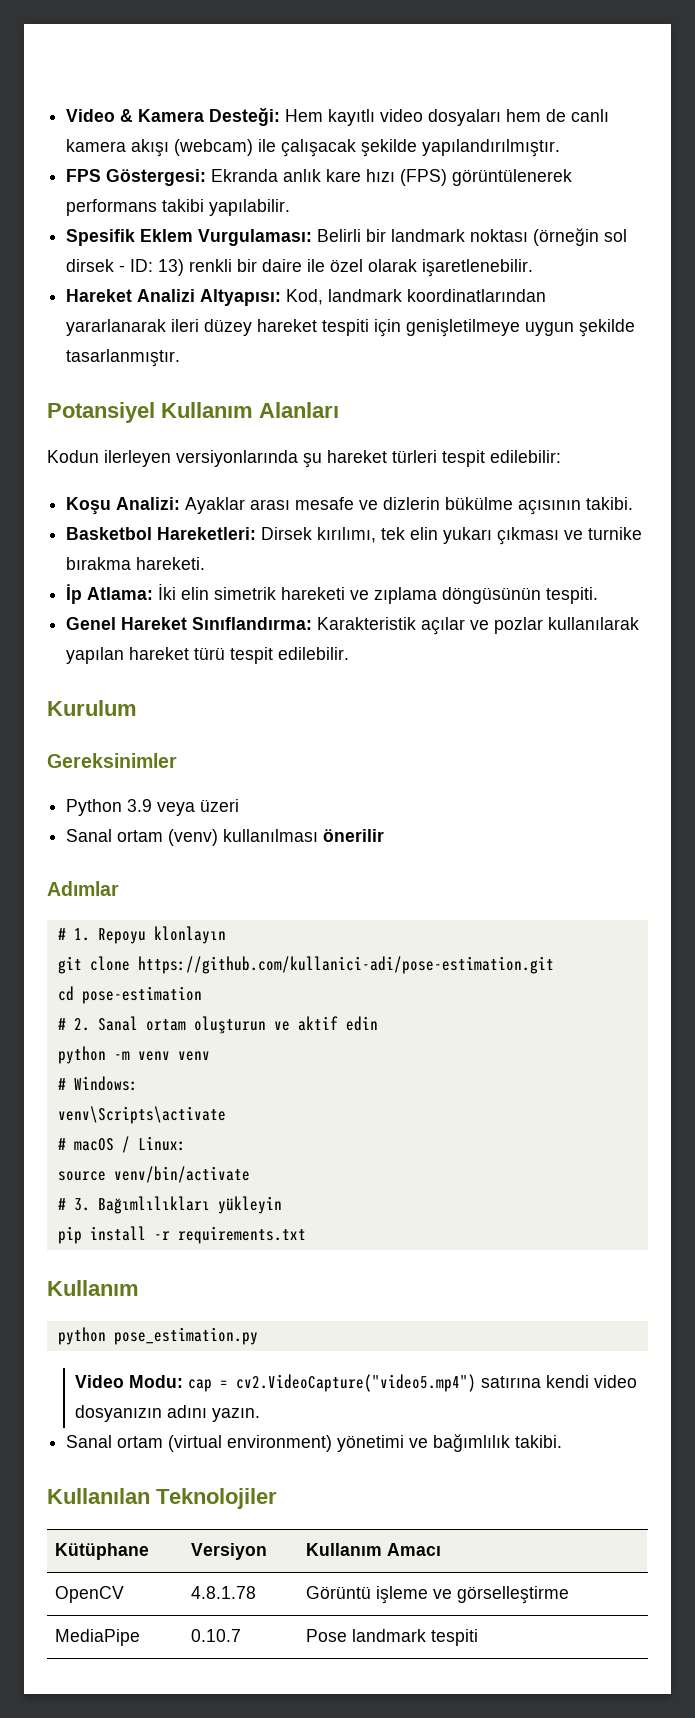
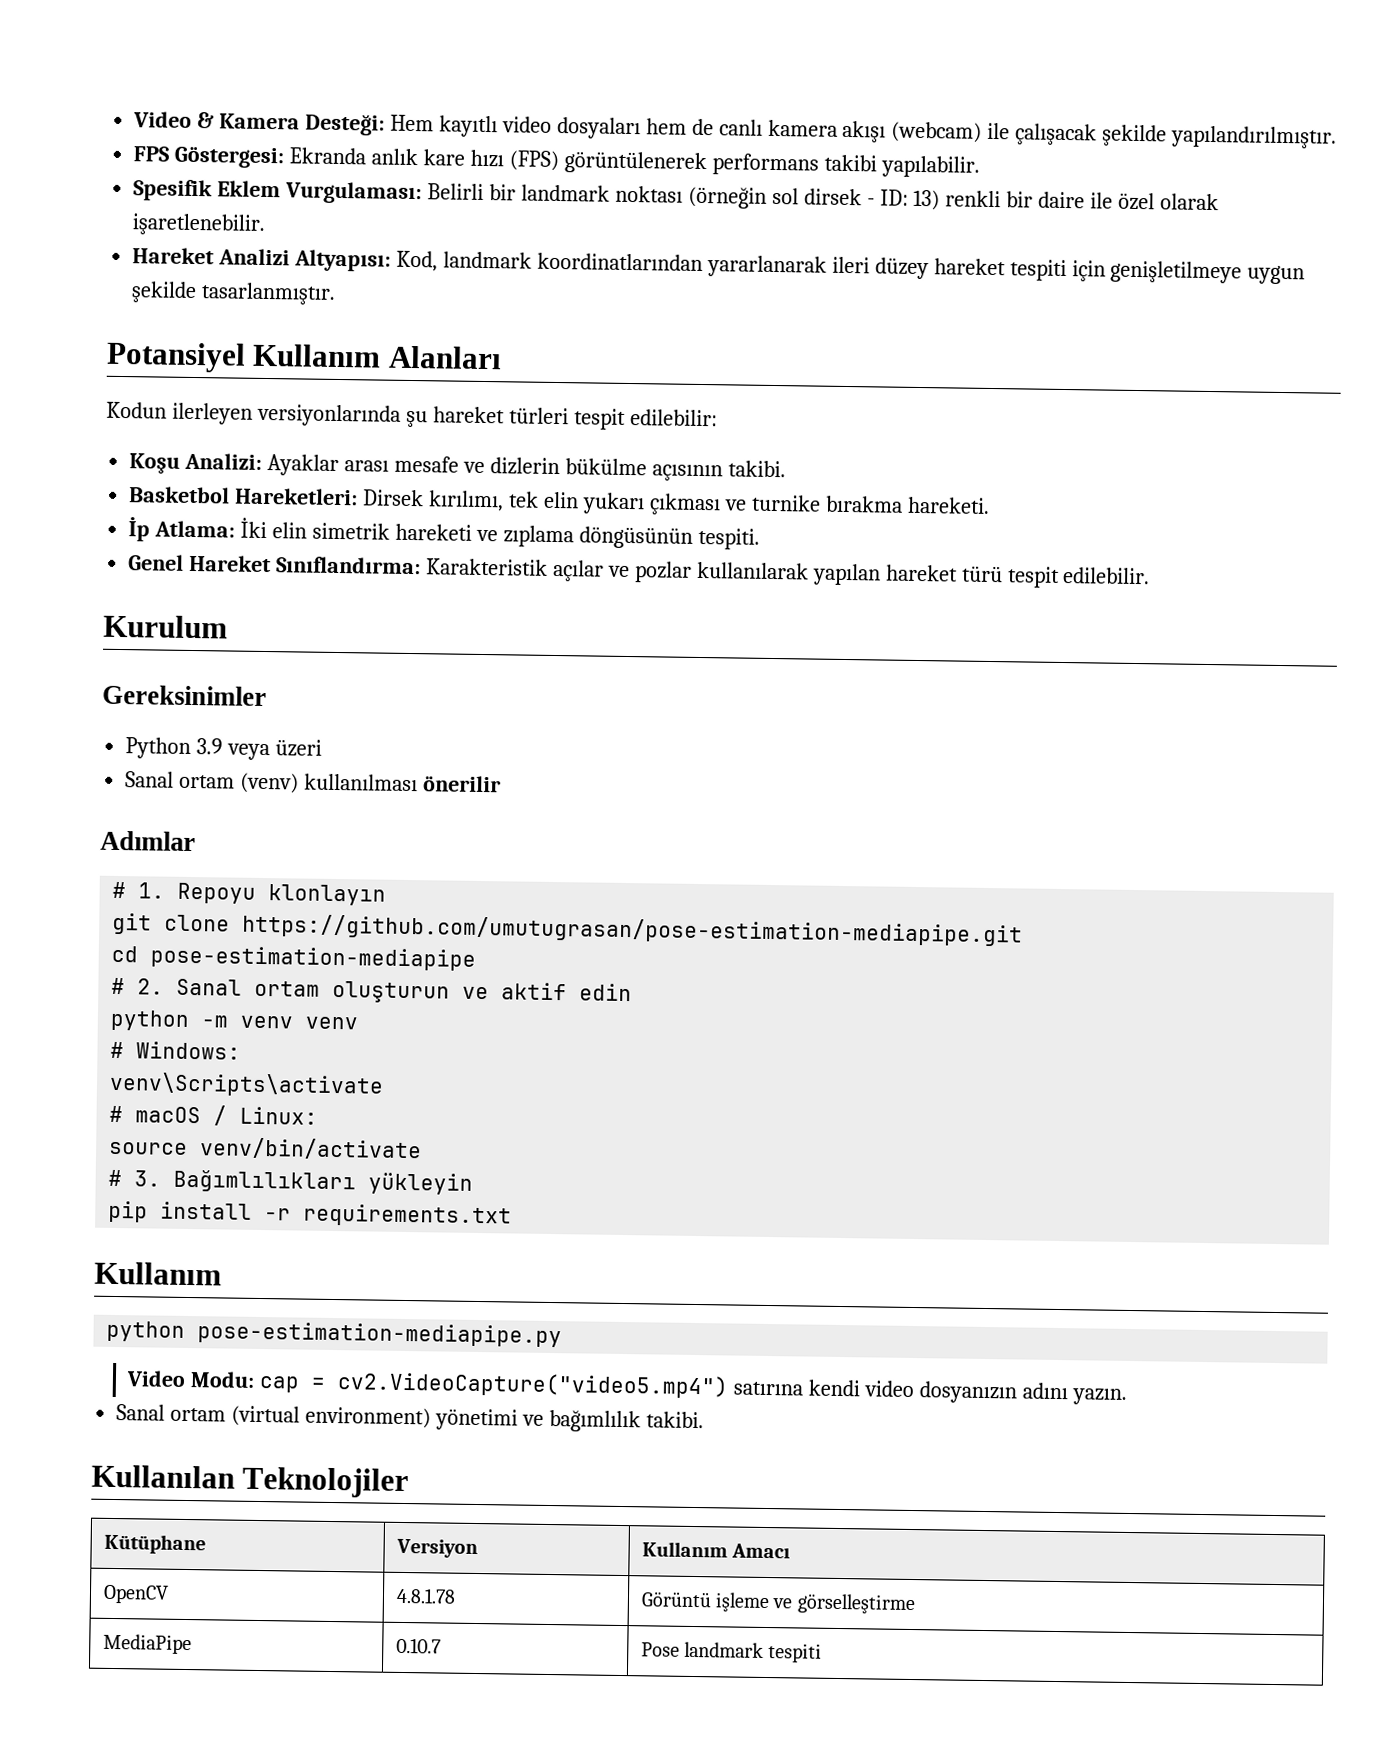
[137,956,554,974] https://github.com/kullanici-adi/pose-estimation.git -> [242,913,1024,947] https://github.com/umutugrasan/pose-estimation-mediapipe.git
[81,986,202,1004] pose-estimation -> [150,945,477,971] pose-estimation-mediapipe
[113,1327,258,1345] pose_estimation.py -> [197,1321,563,1348] pose-estimation-mediapipe.py

